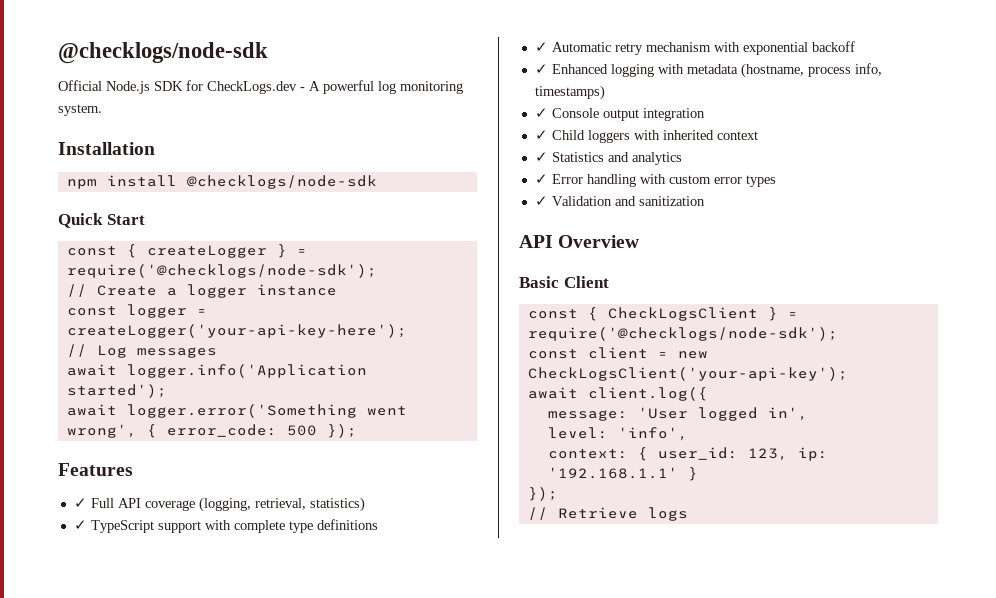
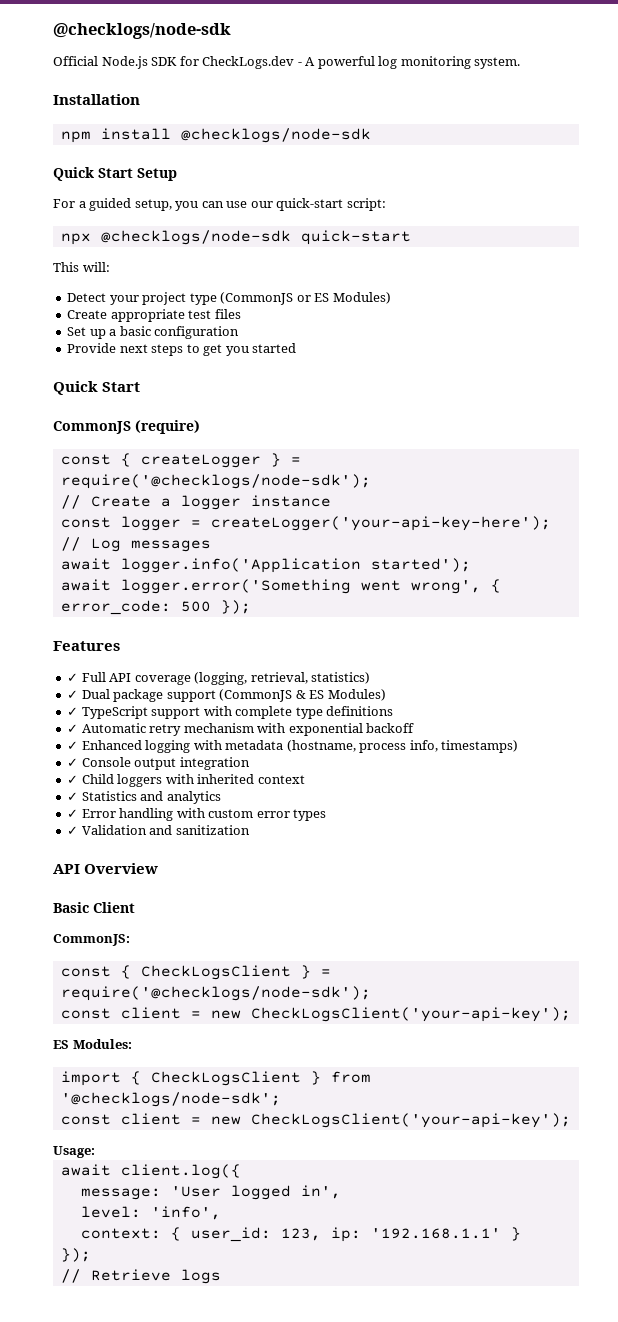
(145, 219) none -> [137,168,177,181] [53,198,386,211] [60,230,411,245] [53,262,110,272] [67,292,391,305] [67,309,241,322] [67,326,240,339] [67,343,297,356] [53,381,141,395] [53,420,200,434] Setup // For a guided setup, you can use our quick-start script: // npx @checklogs/node-sdk quick-start // This will: // Detect your project type (CommonJS or ES Modules) // Create appropriate test files // Set up a basic configuration // Provide next steps to get you started // Quick Start // CommonJS (require)
(365, 504) none -> [67,689,386,702] // ✓ Dual package support (CommonJS & ES Modules)
(609, 282) none -> [53,934,130,946] // CommonJS:
(848, 374) none -> [53,1039,132,1049] [60,1071,371,1086] [60,1092,281,1107] [60,1113,571,1128] [53,1146,95,1158] // ES Modules: // import { CheckLogsClient } from '@checklogs/node-sdk'; // const client = new CheckLogsClient('your-api-key'); // Usage:

